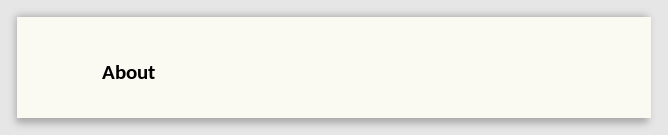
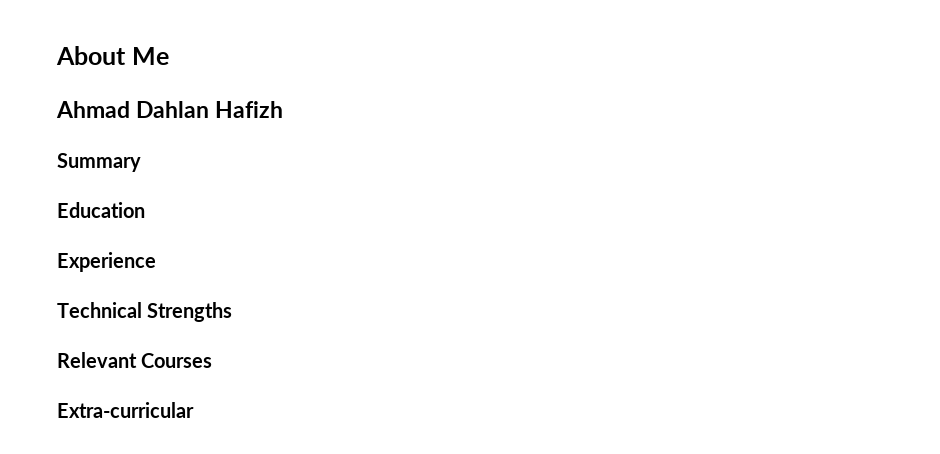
(155, 72) none -> [131,47,169,65] [56,101,284,118] [57,153,141,172] [57,202,145,218] [57,252,156,272] [57,302,233,322] [57,352,213,368] [57,402,194,418] Me // Ahmad Dahlan Hafizh // Summary // Education // Experience // Technical Strengths // Relevant Courses // Extra-curricular

